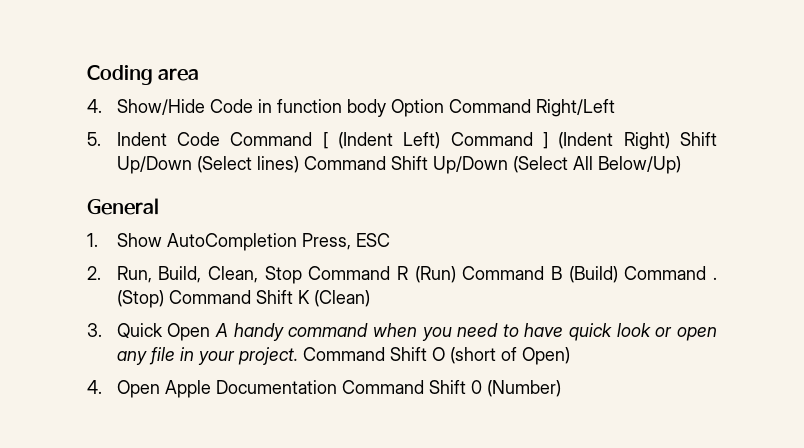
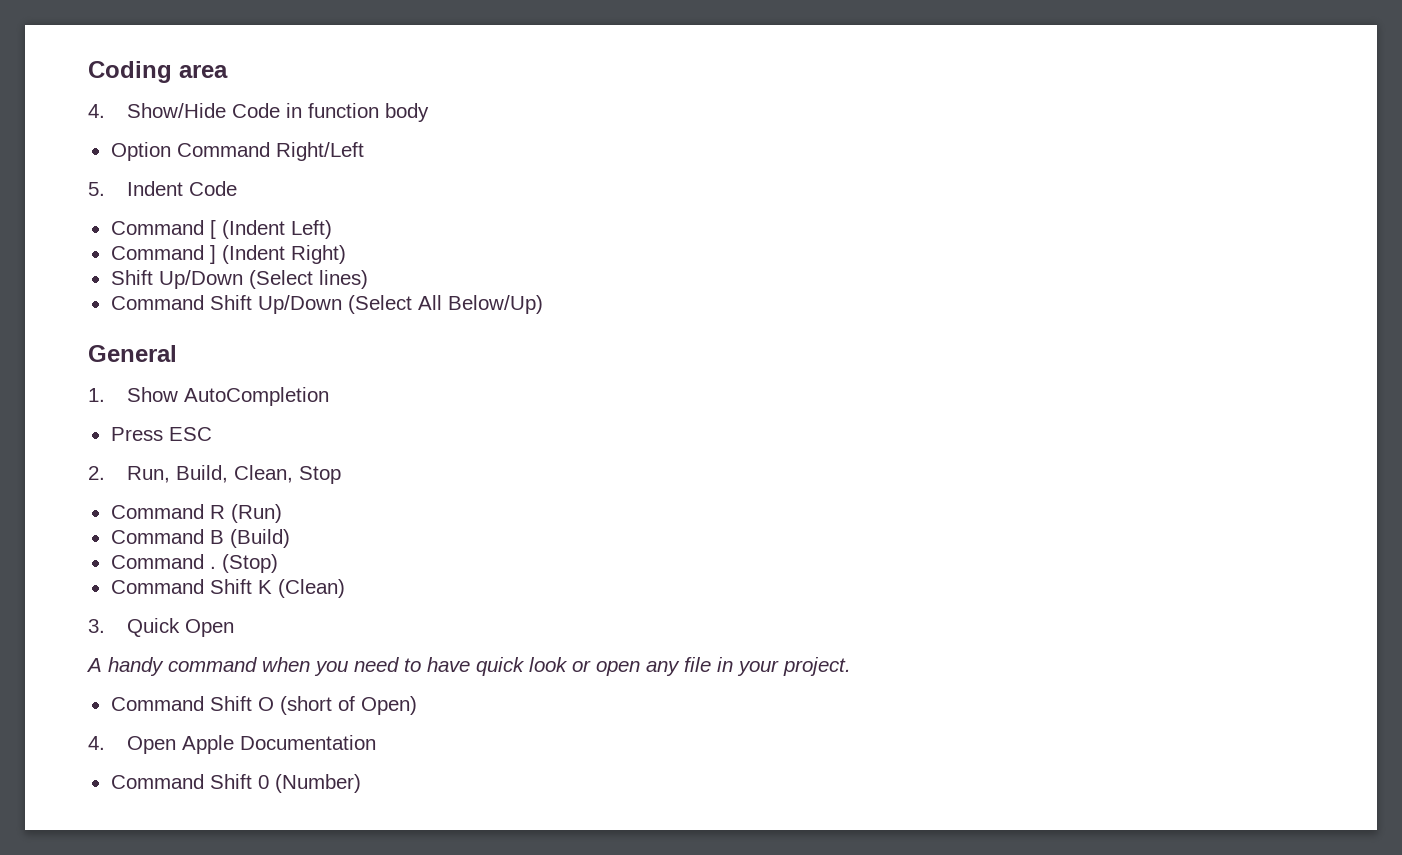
(386, 108) none -> (430, 112) //
(221, 139) none -> (238, 188) //
(441, 140) none -> (332, 229) //
(670, 141) none -> (346, 254) //
(299, 164) none -> (368, 279) //
[301,233,351,250] Press, -> [110,427,163,441] // Press
(302, 275) none -> (342, 475) //
(456, 274) none -> (282, 513) //
(618, 274) none -> (290, 538) //
(164, 299) none -> (278, 563) //
(211, 332) none -> (235, 628) //
(298, 356) none -> (851, 666) //
(337, 387) none -> (377, 742) //

